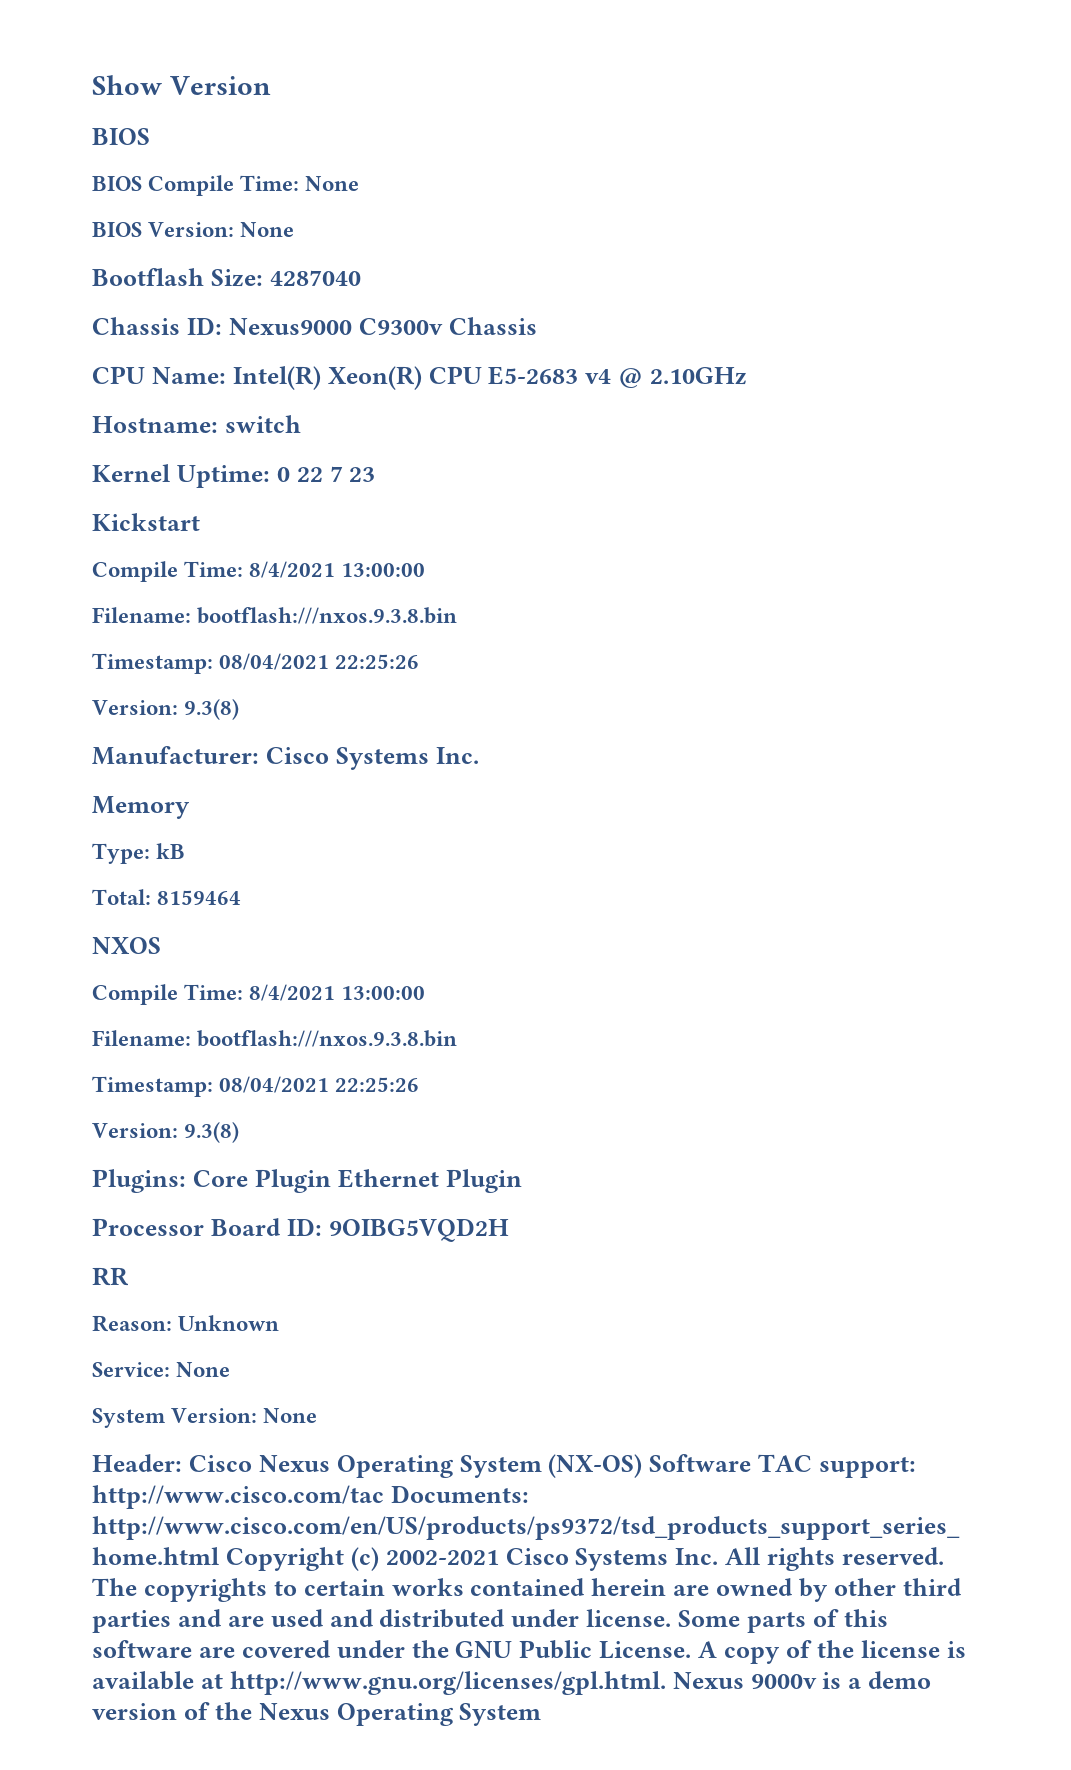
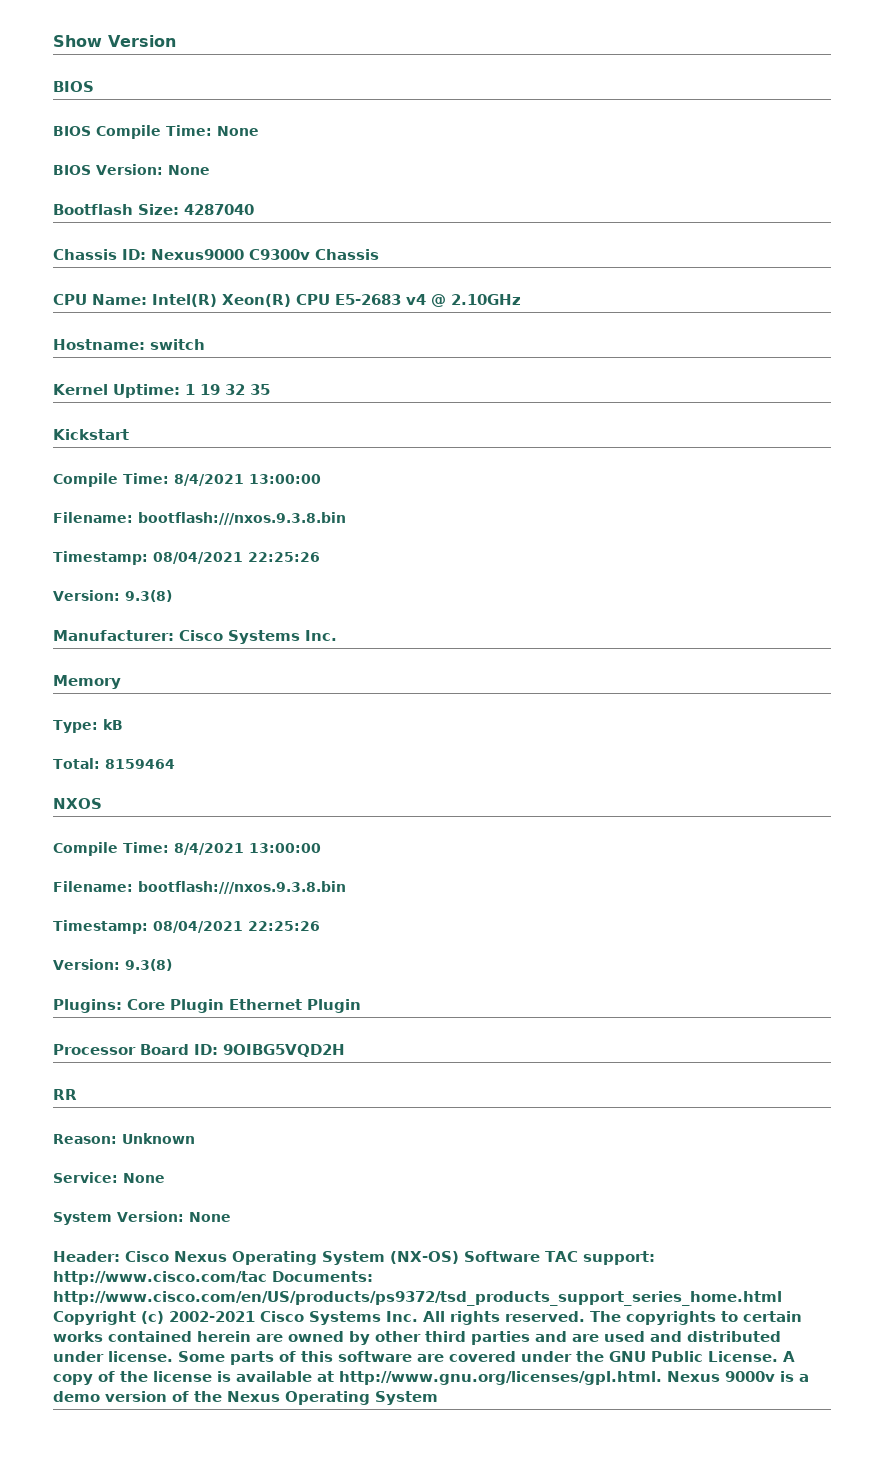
[276,466,376,482] 0 22 7 23 -> [185,384,270,395] 1 19 32 35

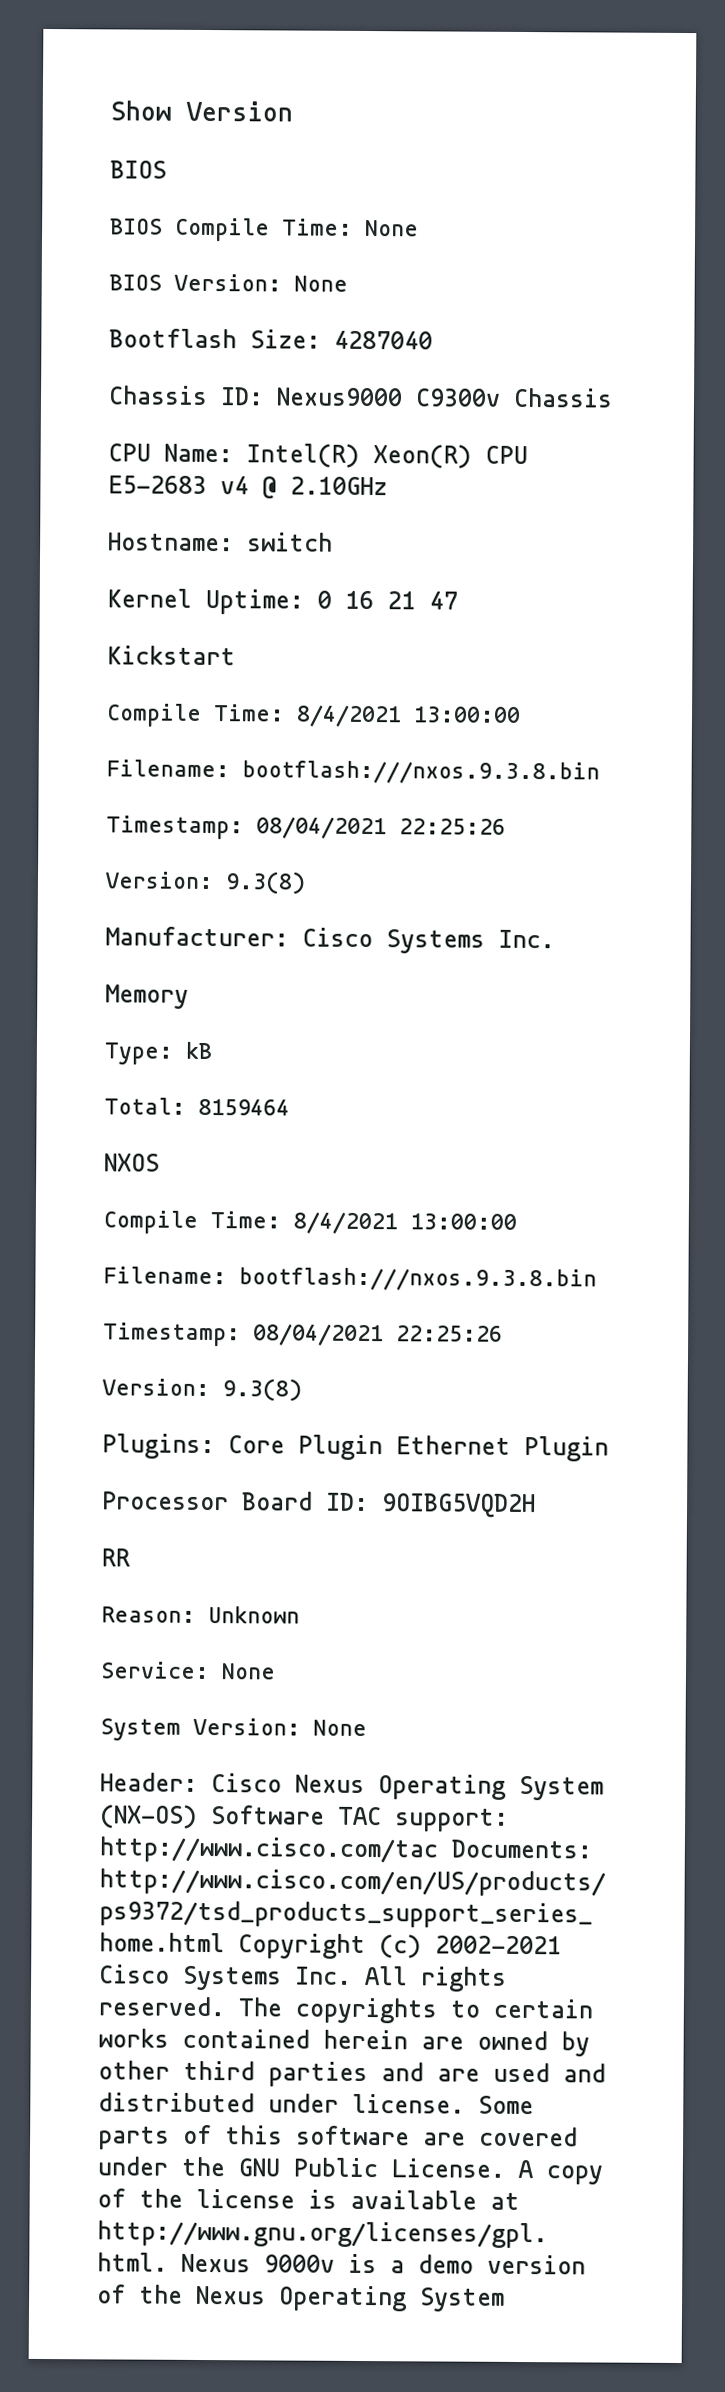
[185,384,270,395] 1 19 32 35 -> [317,590,458,610] 0 16 21 47

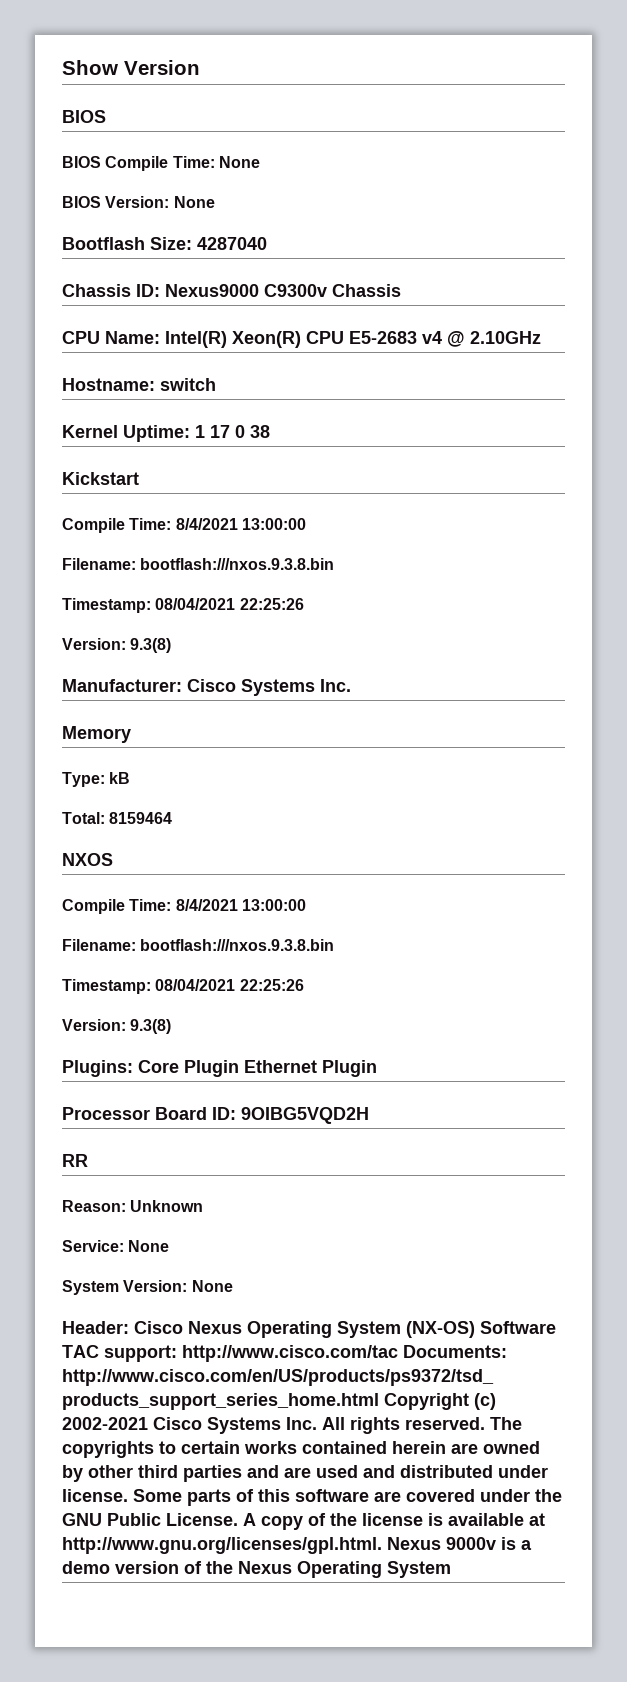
[317,590,458,610] 0 16 21 47 -> [195,425,270,438] 1 17 0 38

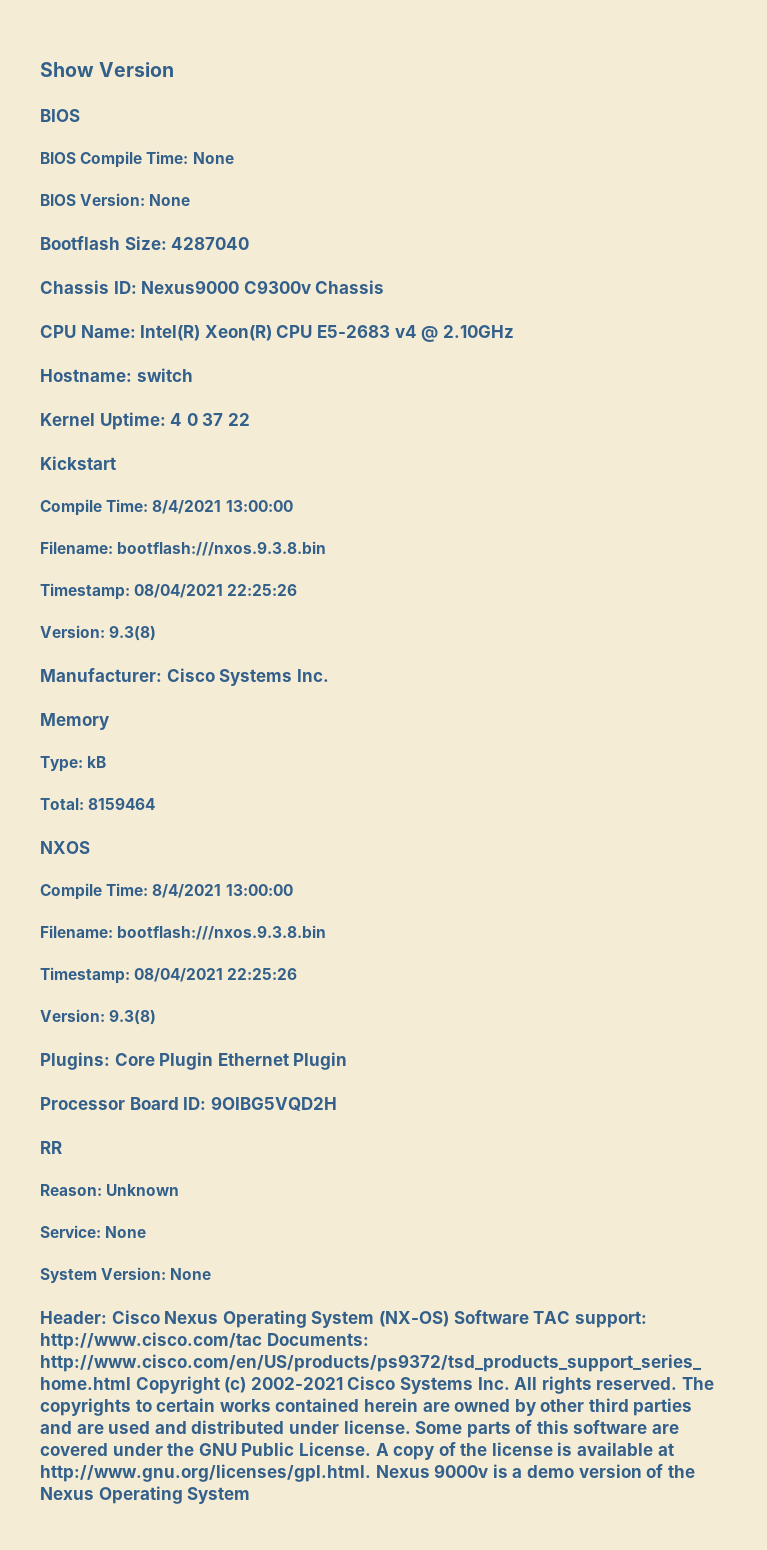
[195,425,270,438] 1 17 0 38 -> [170,413,250,426] 4 0 37 22

